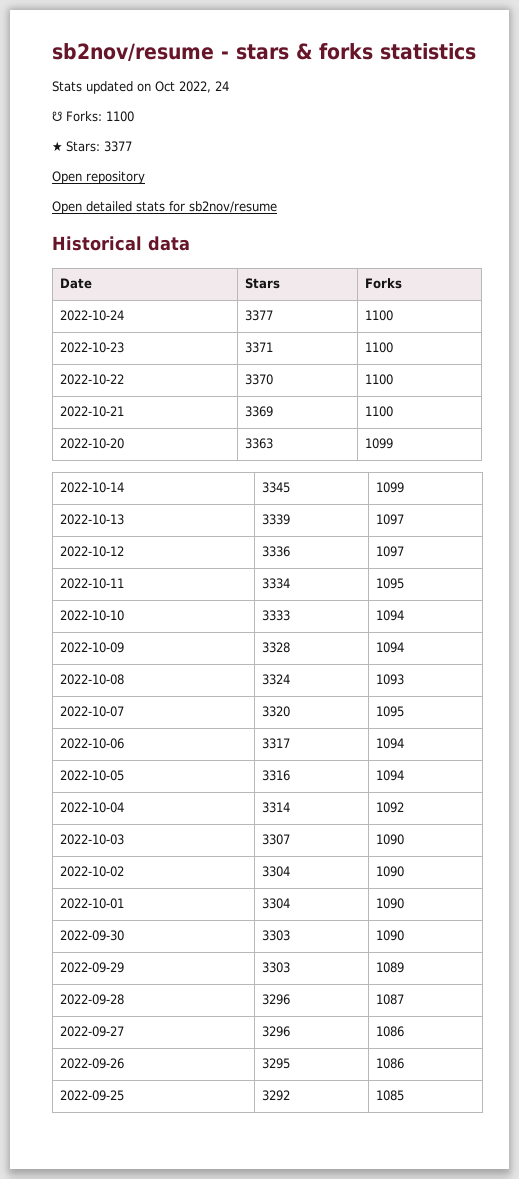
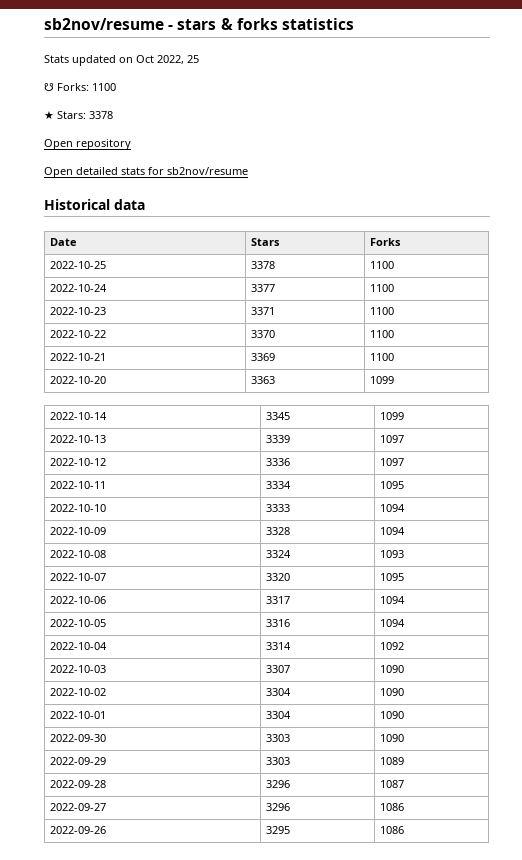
[215,81,229,91] 24 -> [187,55,199,63] 25
[104,141,132,152] 3377 -> [89,111,113,119] 3378
(403, 283) none -> [49,261,106,269] [250,261,275,269] [369,261,394,269] // 2022-10-25 | 3378 | 1100
[60,1090,125,1101] [262,1090,291,1101] [376,1090,405,1101] // 2022-09-25 | 3292 | 1085 -> (404, 830) none

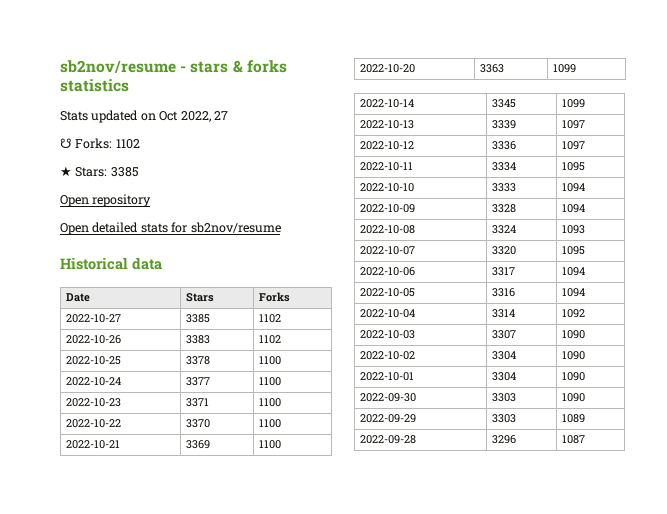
[187,55,199,63] 25 -> [213,111,228,120] 27
[92,83,116,91] 1100 -> [115,139,140,149] 1102
[89,111,113,119] 3378 -> [110,167,139,177] 3385
(401, 242) none -> [65,314,121,323] [185,314,210,323] [258,314,281,323] [65,335,121,344] [185,335,210,344] [258,335,281,344] // 2022-10-27 | 3385 | 1102 // 2022-10-26 | 3383 | 1102
[49,803,106,811] [265,803,290,811] [379,803,404,811] [49,826,106,834] [265,826,290,834] [379,826,404,834] // 2022-09-27 | 3296 | 1086 // 2022-09-26 | 3295 | 1086 -> (585, 439) none

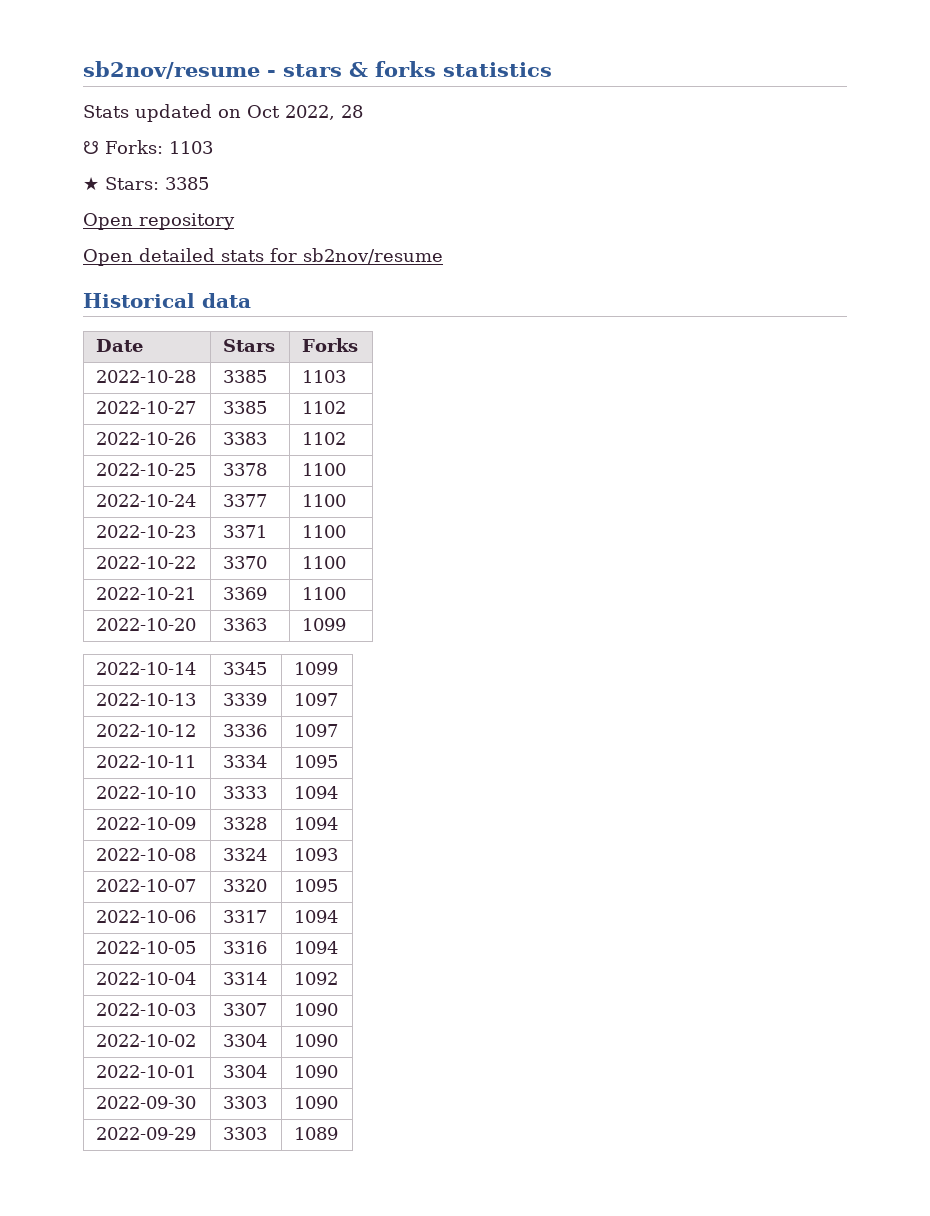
[213,111,228,120] 27 -> [341,105,363,118] 28
[115,139,140,149] 1102 -> [168,141,213,154] 1103
(290, 297) none -> [96,370,197,383] [223,370,268,383] [302,370,347,383] // 2022-10-28 | 3385 | 1103
[359,435,416,444] [491,435,516,444] [561,435,585,444] // 2022-09-28 | 3296 | 1087 -> (339, 1133) none

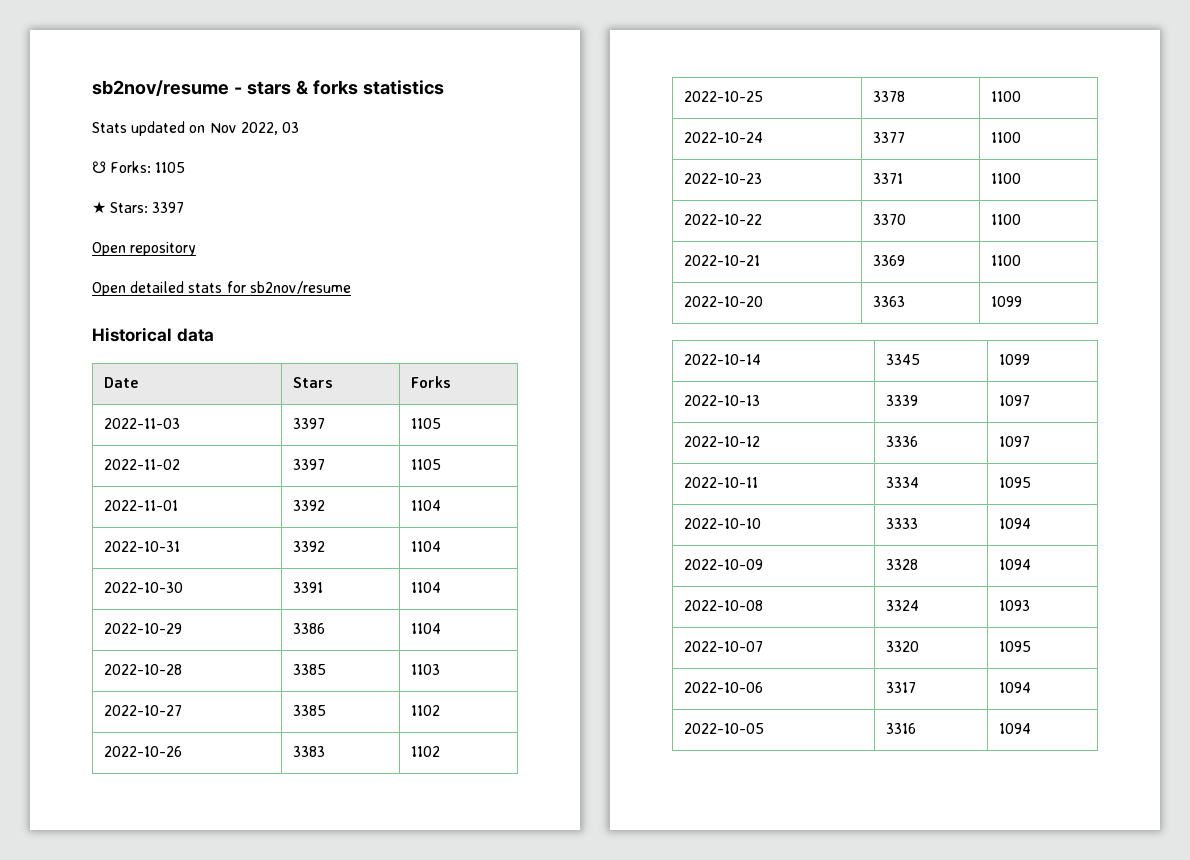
[247,105,363,120] Oct 2022, 28 -> [209,122,299,135] Nov 2022, 03
[168,141,213,154] 1103 -> [155,162,186,173] 1105
[165,177,209,190] 3385 -> [152,202,185,213] 3397
(359, 345) none -> [103,418,180,429] [292,418,325,429] [410,418,441,429] [103,459,180,470] [292,459,325,470] [410,459,441,470] [103,500,178,511] [292,500,325,511] [410,500,441,511] [103,541,180,552] [292,541,325,552] [410,541,441,552] [103,582,183,593] [292,582,323,593] [410,582,441,593] [103,623,182,634] [292,623,325,634] [410,623,441,634] // 2022-11-03 | 3397 | 1105 // 2022-11-02 | 3397 | 1105 // 2022-11-01 | 3392 | 1104 // 2022-10-31 | 3392 | 1104 // 2022-10-30 | 3391 | 1104 // 2022-10-29 | 3386 | 1104
[96,972,197,985] [223,972,268,985] [294,972,339,985] [96,1003,197,1016] [223,1003,268,1016] [294,1003,339,1016] [96,1034,197,1047] [223,1034,268,1047] [294,1034,339,1047] [96,1065,197,1078] [223,1065,268,1078] [294,1065,339,1078] [96,1096,197,1109] [223,1096,268,1109] [294,1096,339,1109] [96,1127,197,1140] [223,1127,268,1140] [294,1127,339,1140] // 2022-10-04 | 3314 | 1092 // 2022-10-03 | 3307 | 1090 // 2022-10-02 | 3304 | 1090 // 2022-10-01 | 3304 | 1090 // 2022-09-30 | 3303 | 1090 // 2022-09-29 | 3303 | 1089 -> (1031, 728) none

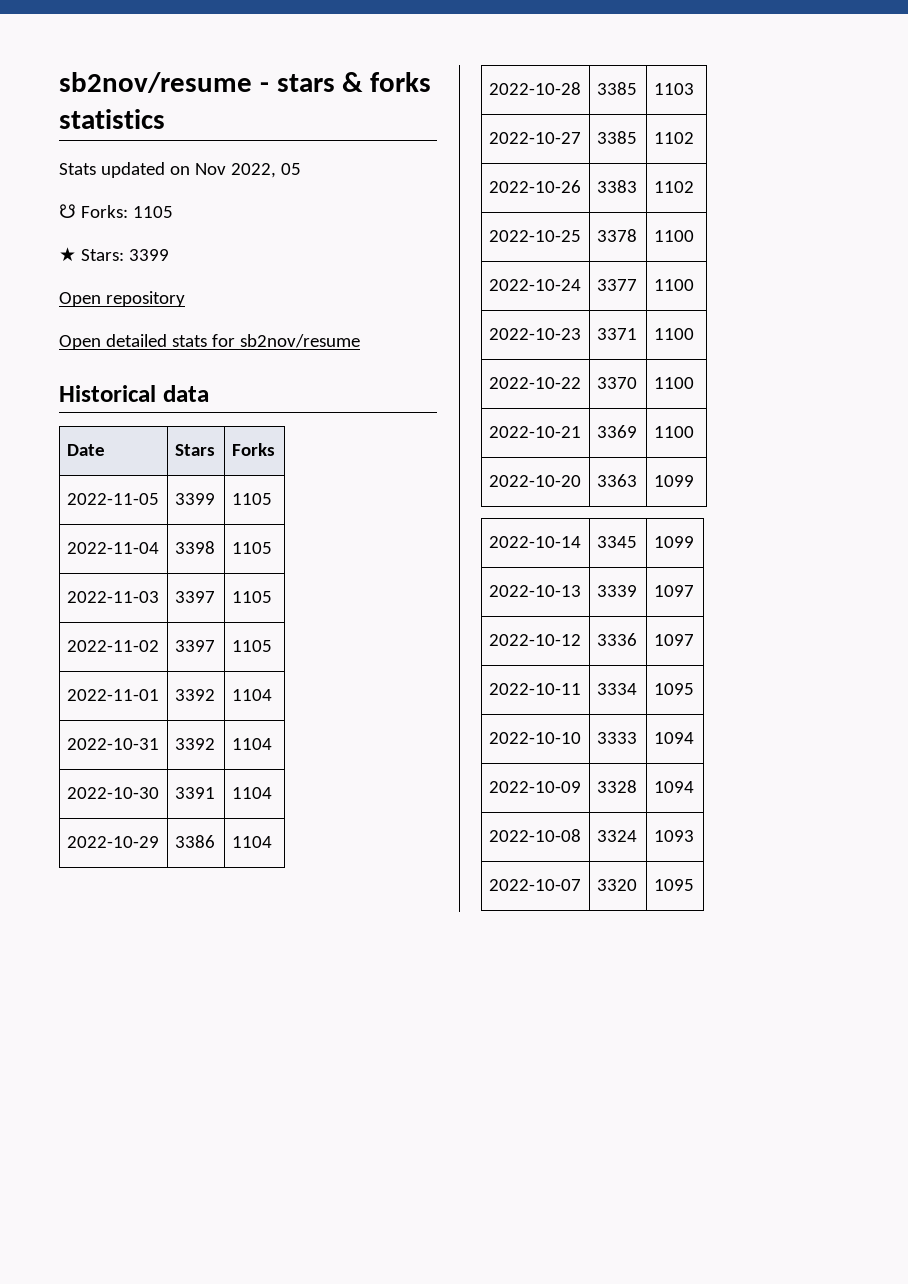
[281,122,299,133] 03 -> [280,163,301,175] 05
[152,202,185,213] 3397 -> [128,249,169,261] 3399
(451, 382) none -> [66,493,159,505] [174,493,215,505] [231,493,272,505] [66,542,159,554] [174,541,215,554] [231,542,272,554] // 2022-11-05 | 3399 | 1105 // 2022-11-04 | 3398 | 1105
[683,682,763,693] [885,682,916,693] [998,682,1031,693] [683,723,764,734] [885,723,916,734] [998,723,1031,734] // 2022-10-06 | 3317 | 1094 // 2022-10-05 | 3316 | 1094 -> (694, 885) none

